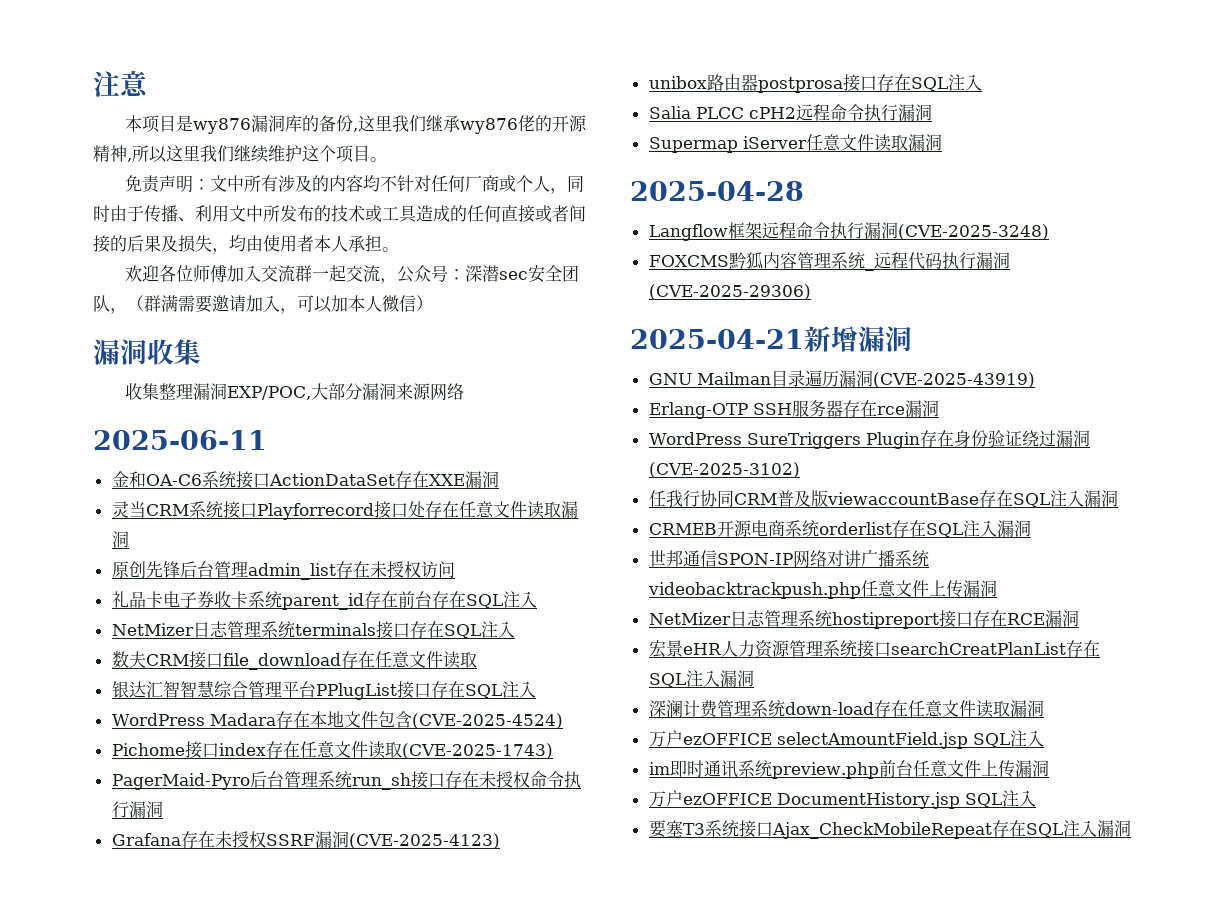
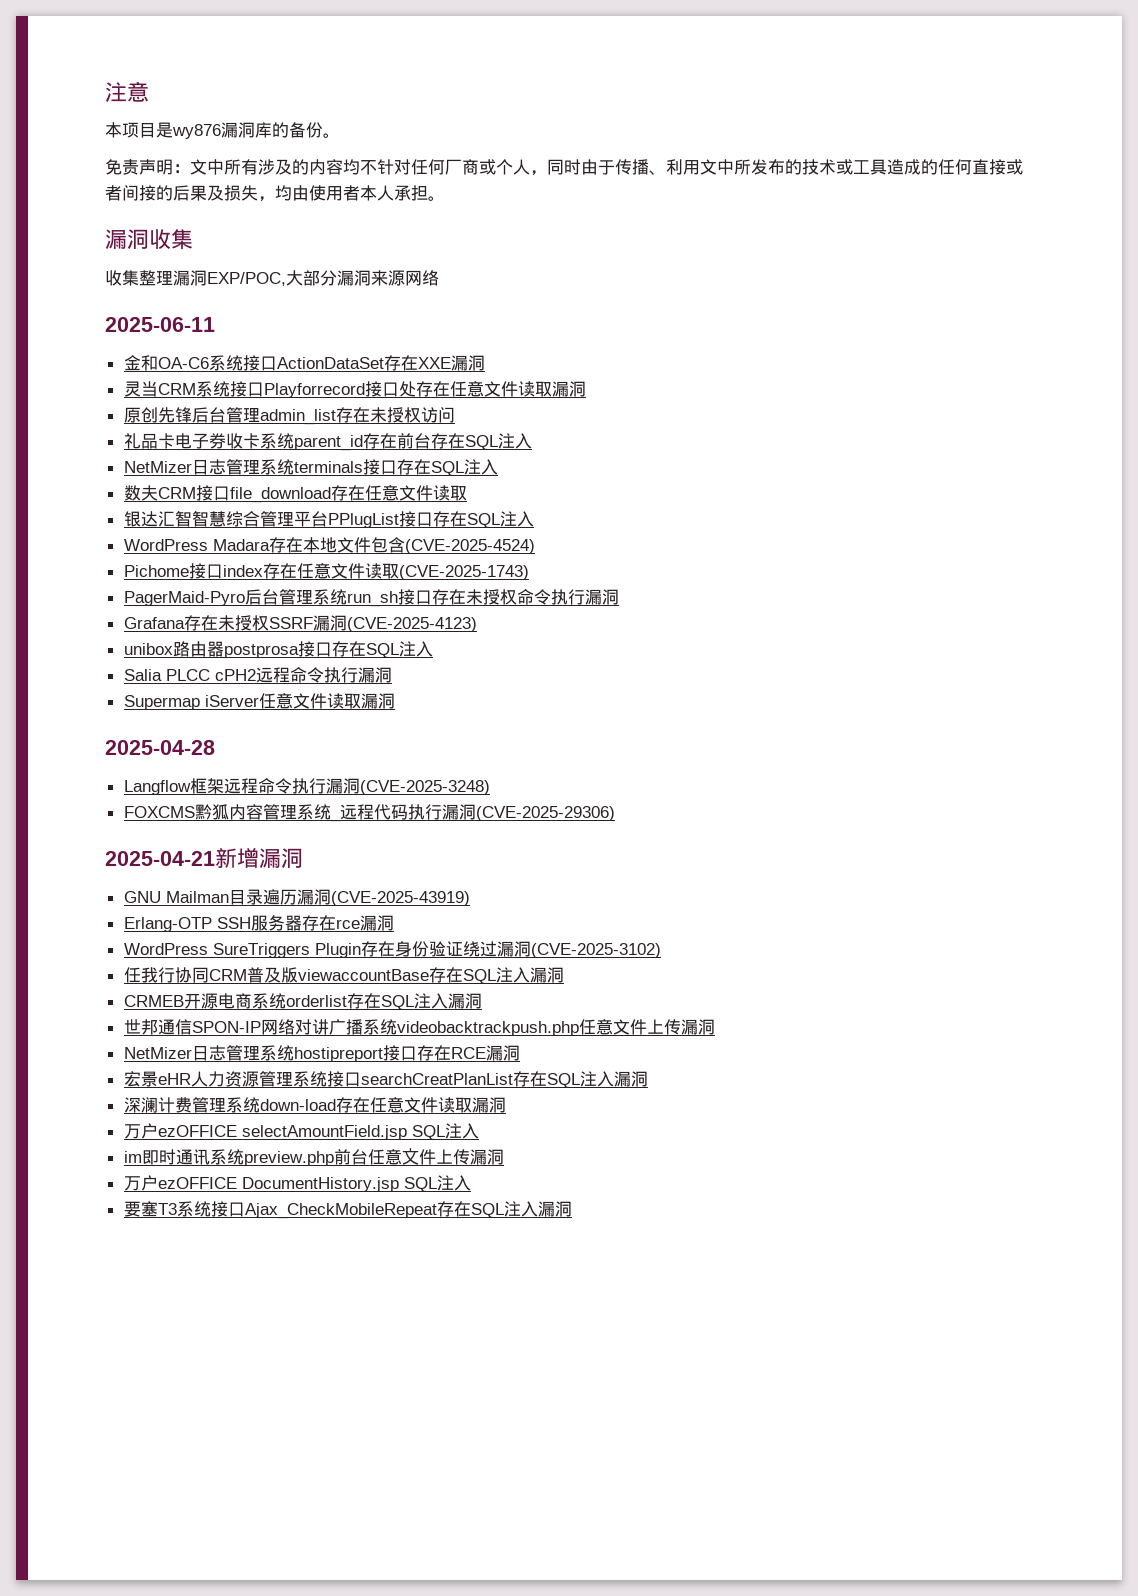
[352,115,587,134] [93,145,370,163] ,这里我们继承wy876佬的开源精神,所以这里我们继续维护这个项目 -> (323, 130) none
[124,264,579,284] [93,295,433,314] // 欢迎各位师傅加入交流群一起交流，公众号：深潜sec安全团队，（群满需要邀请加入，可以加本人微信） -> (445, 198) none

